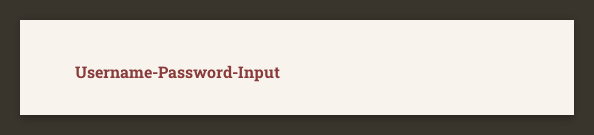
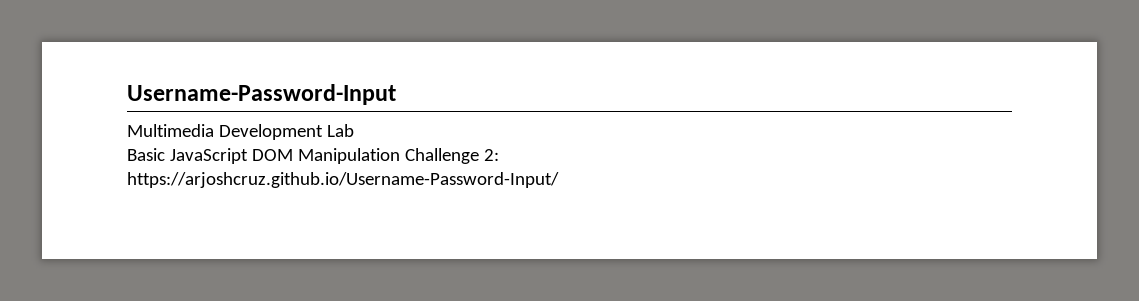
(280, 73) none -> [127,124,354,140] [127,148,499,164] [127,172,559,188] // Multimedia Development Lab // Basic JavaScript DOM Manipulation Challenge 2: // https://arjoshcruz.github.io/Username-Password-Input/

